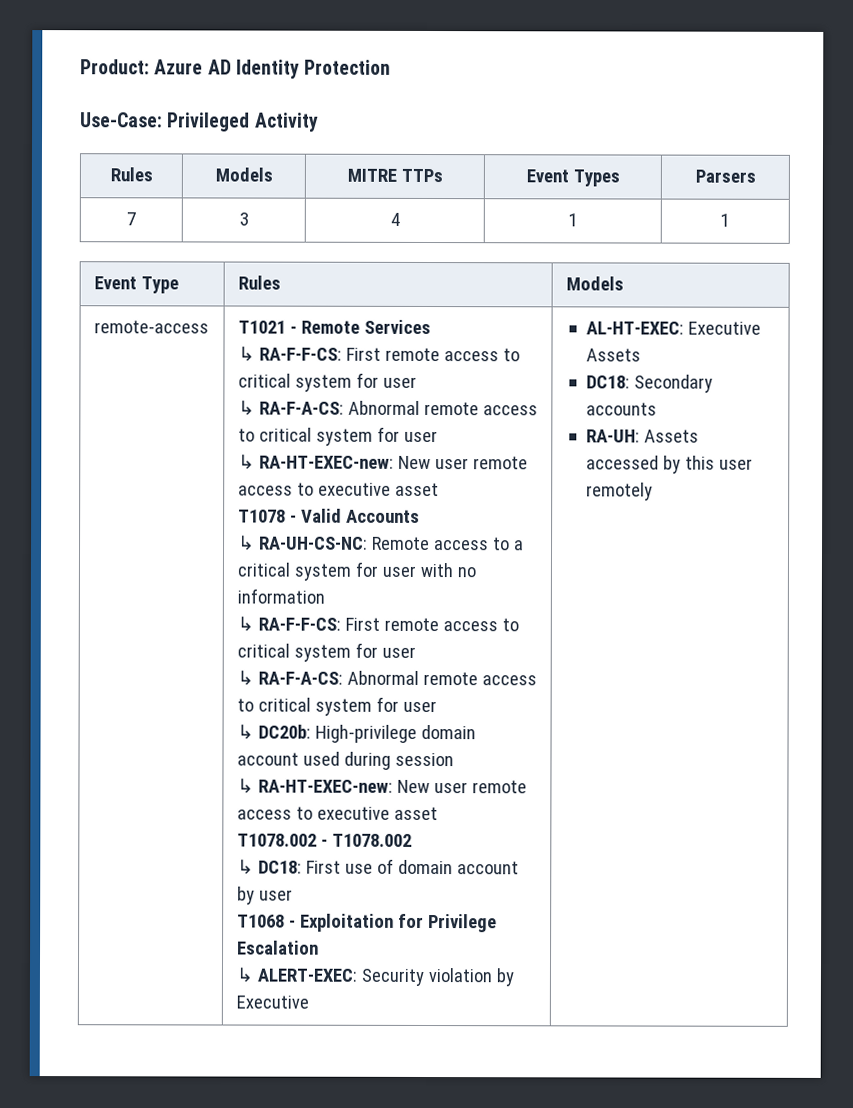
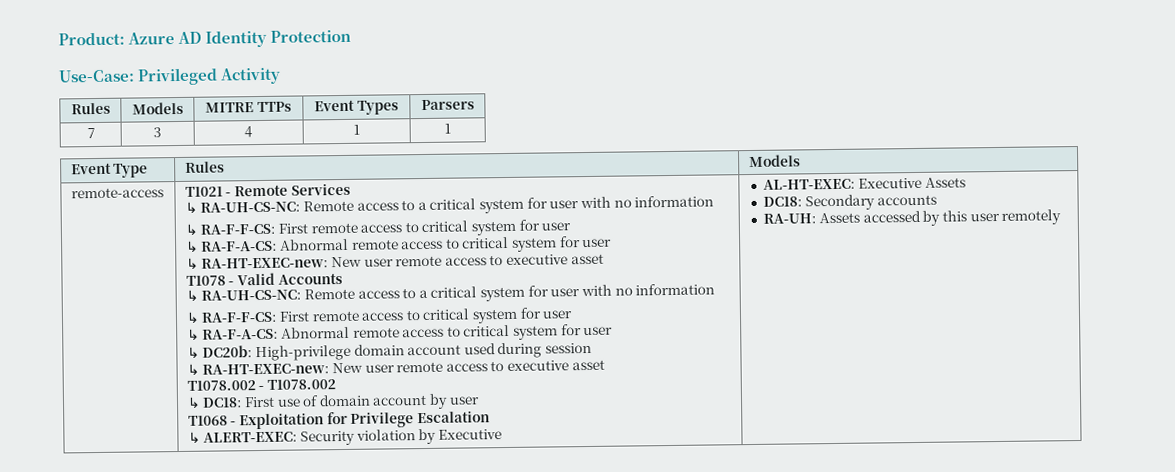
(431, 327) none -> [184,195,715,214] // ↳ RA-UH-CS-NC: Remote access to a critical system for user with no information

